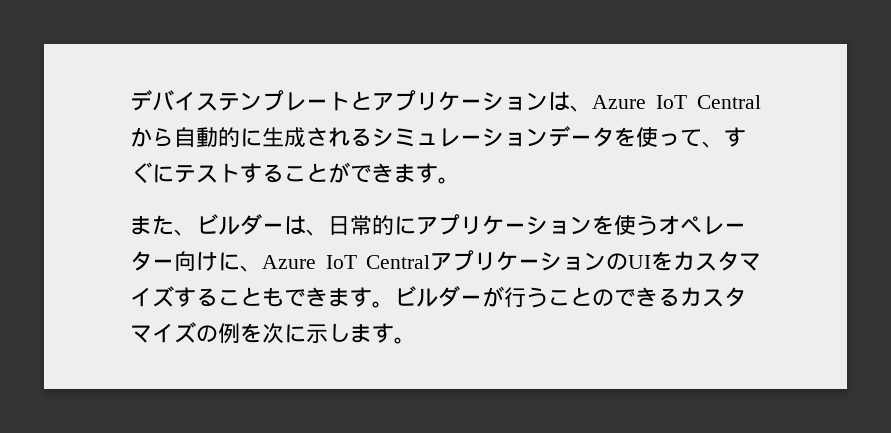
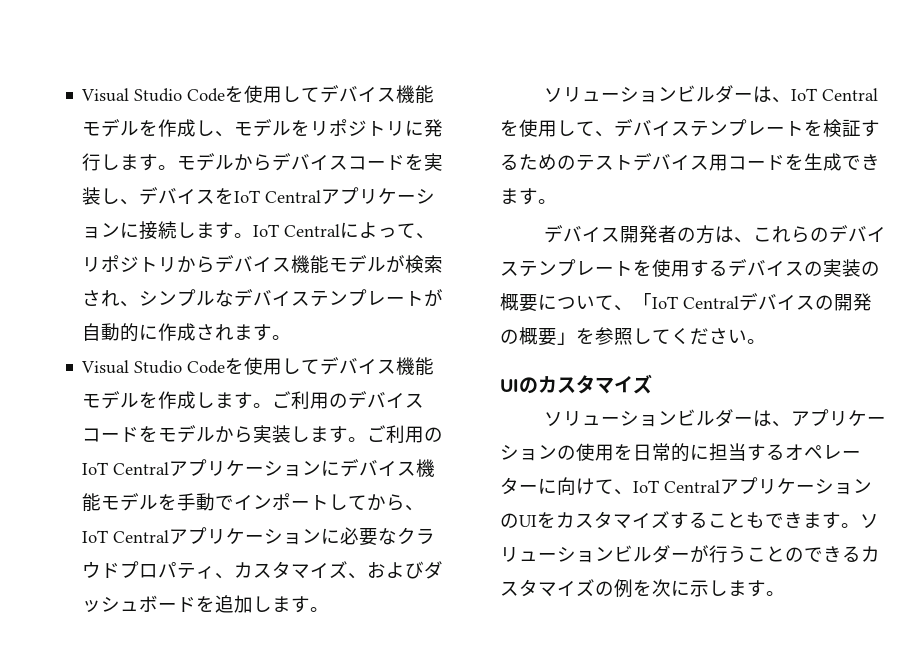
[130,90,761,112] [130,126,746,148] [130,162,460,184] [130,214,746,236] [130,251,316,272] デバイステンプレートとアプリケーションは、Azure IoT Centralから自動的に生成されるシミュレーションデータを使って、すぐにテストすることができます。 // また、ビルダーは、日常的にアプリケーションを使うオペレーター向けに、Azure -> [81,85,435,104] [82,119,444,137] [82,153,444,171] [82,187,436,205] [82,221,436,240] [82,255,444,274] [82,289,444,307] [82,323,292,342] [81,357,435,376] [82,391,425,409] [82,425,444,443] [82,459,436,477] [82,493,425,512] [82,527,436,546] [82,561,444,579] [82,595,330,613] [544,85,879,103] [500,119,880,137] [500,153,880,171] [500,188,557,205] [544,225,887,244] [500,259,880,277] [500,293,872,312] [500,327,766,346] [500,374,652,394] [544,409,887,427] [500,443,861,462] [500,477,633,495] Visual Studio Codeを使用してデバイス機能モデルを作成し、モデルをリポジトリに発行します。モデルからデバイスコードを実装し、デバイスをIoT Centralアプリケーションに接続します。IoT Centralによって、リポジトリからデバイス機能モデルが検索され、シンプルなデバイステンプレートが自動的に作成されます。 // Visual Studio Codeを使用してデバイス機能モデルを作成します。ご利用のデバイスコードをモデルから実装します。ご利用のIoT Centralアプリケーションにデバイス機能モデルを手動でインポートしてから、IoT Centralアプリケーションに必要なクラウドプロパティ、カスタマイズ、およびダッシュボードを追加します。 // ソリューションビルダーは、IoT Centralを使用して、デバイステンプレートを検証するためのテストデバイス用コードを生成できます。 // デバイス開発者の方は、これらのデバイステンプレートを使用するデバイスの実装の概要について、「IoT Centralデバイスの開発の概要」を参照してください。 // UIのカスタマイズ // ソリューションビルダーは、アプリケーションの使用を日常的に担当するオペレーターに向けて、
(394, 304) none -> [860,513,879,528] [500,547,614,563] ソリューション

